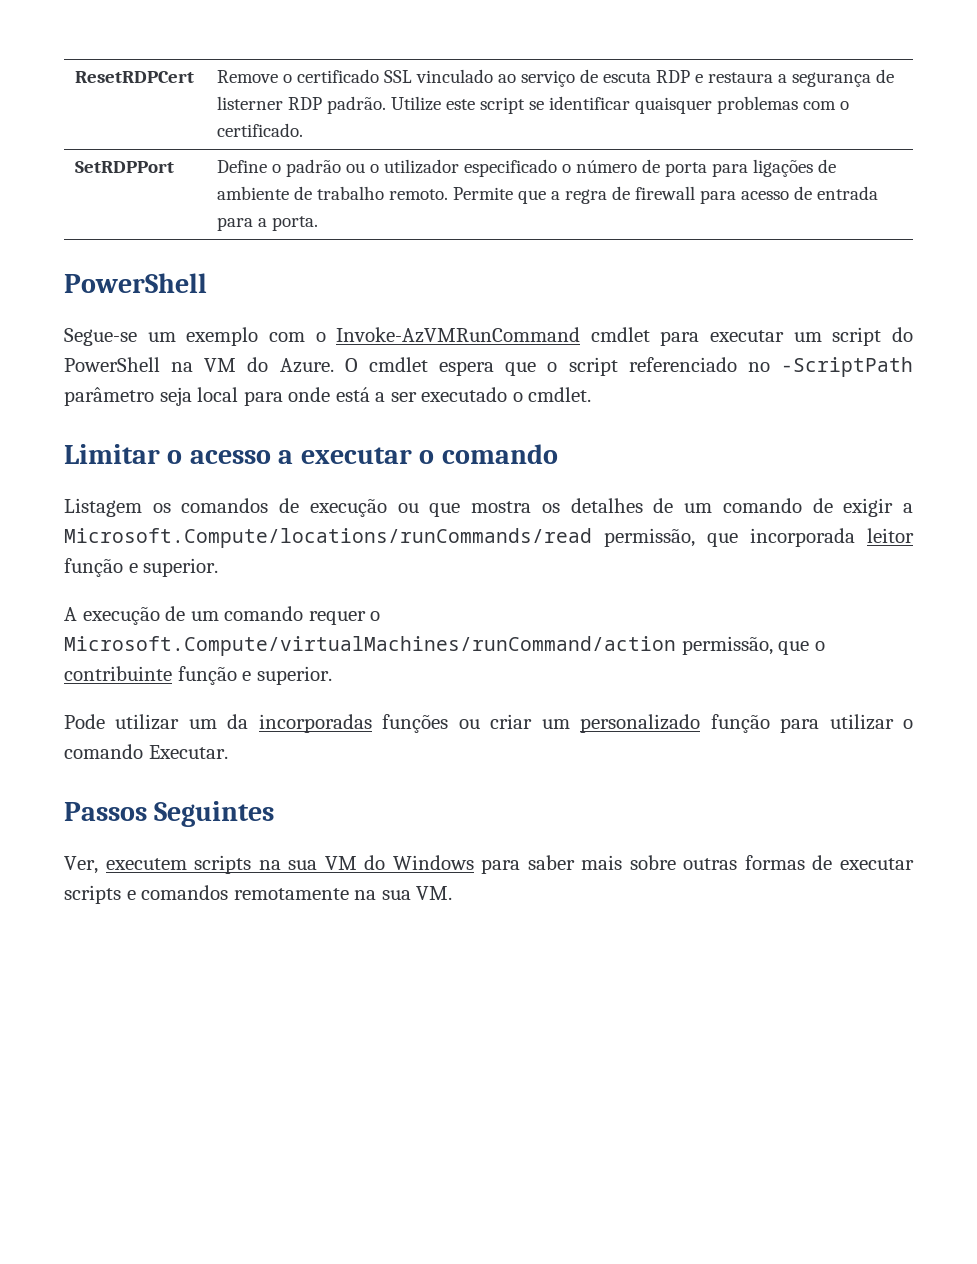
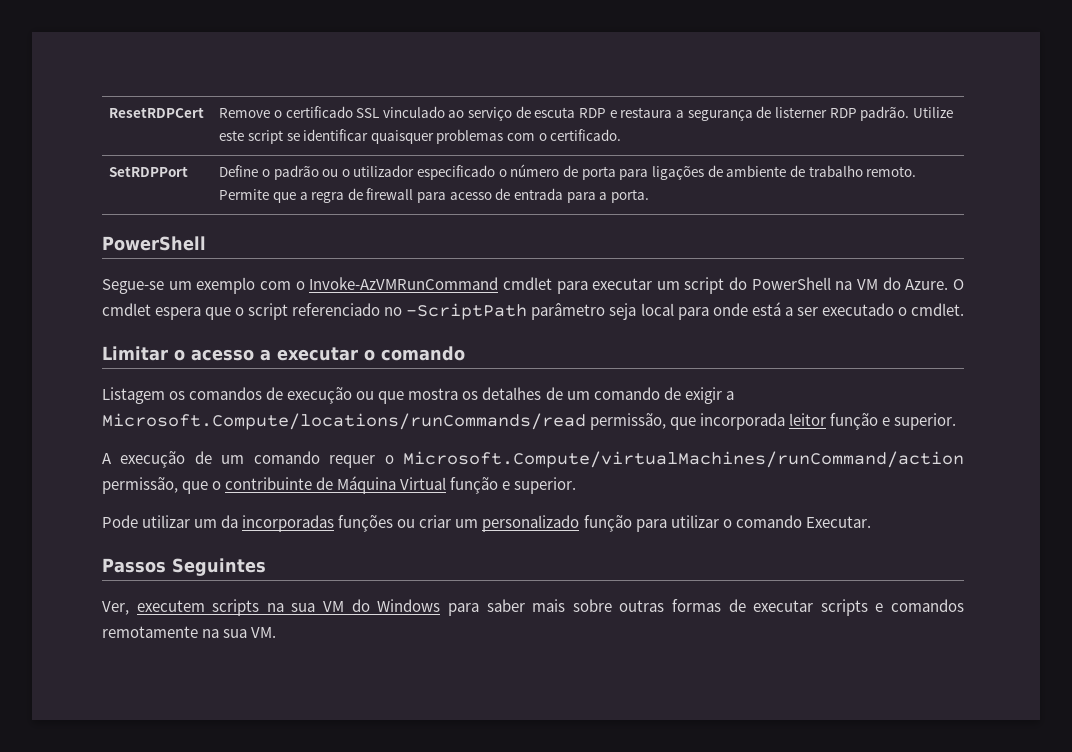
(172, 673) none -> [316,476,447,494] de Máquina Virtual

